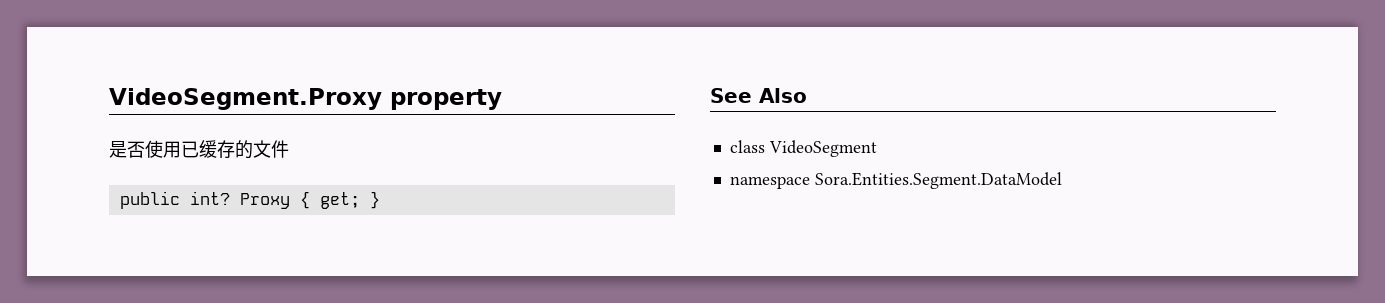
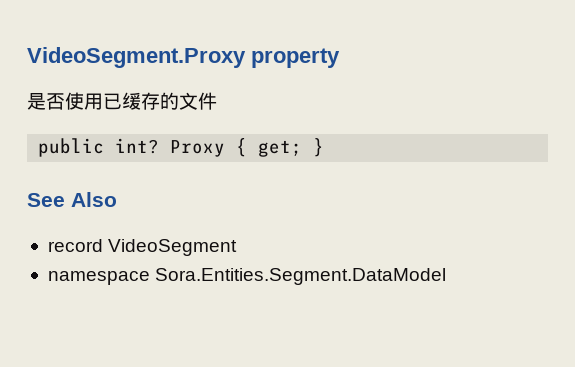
[729,140,765,153] class -> [47,239,103,252] record

